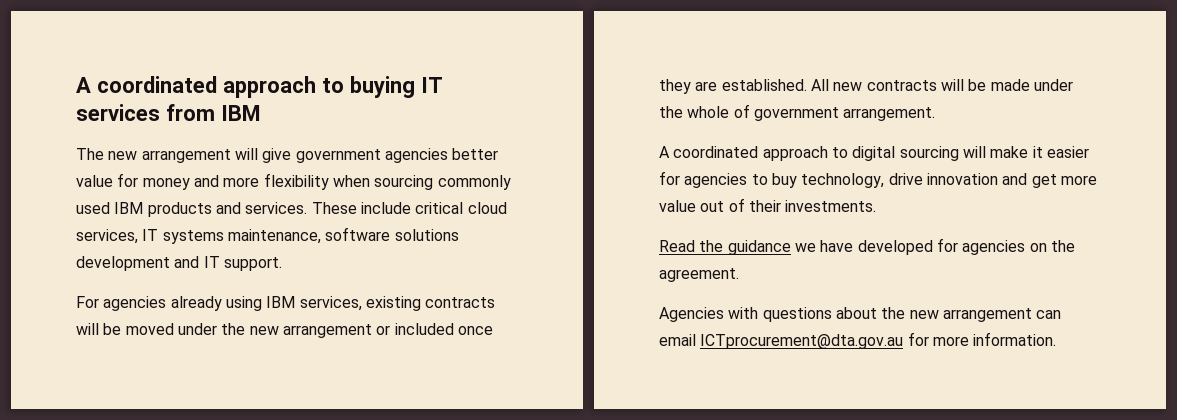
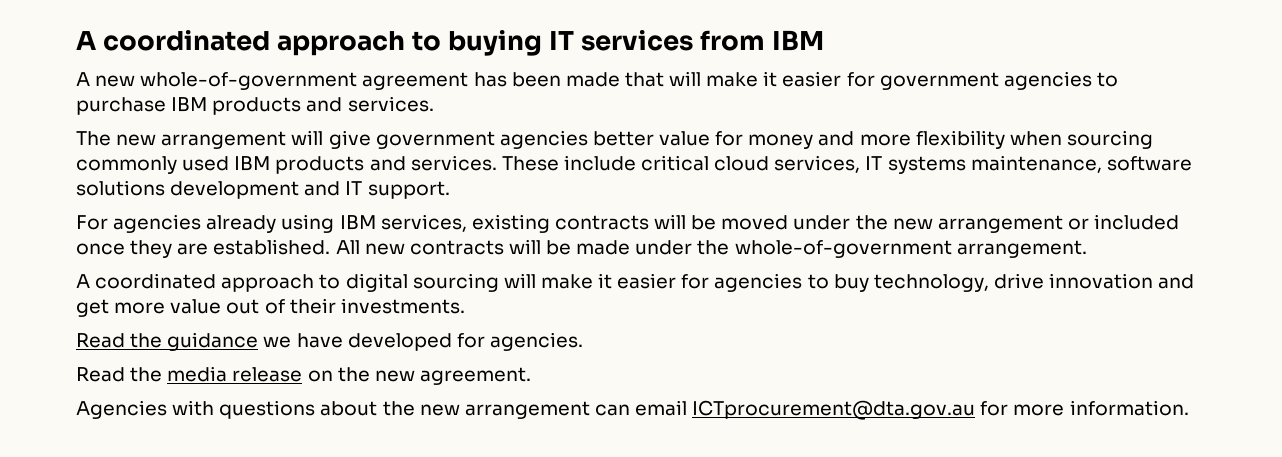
(261, 113) none -> [76,71,1118,90] [76,96,434,115] // A new whole-of-government agreement has been made that will make it easier for government agencies to purchase IBM products and services.
[687,104,839,121] whole of government -> [734,240,952,258] whole-of-government
[962,240,1026,255] agencies -> [489,332,583,351] [76,366,303,382] agencies. // Read the media release
(1075, 246) none -> [374,370,415,382] new

